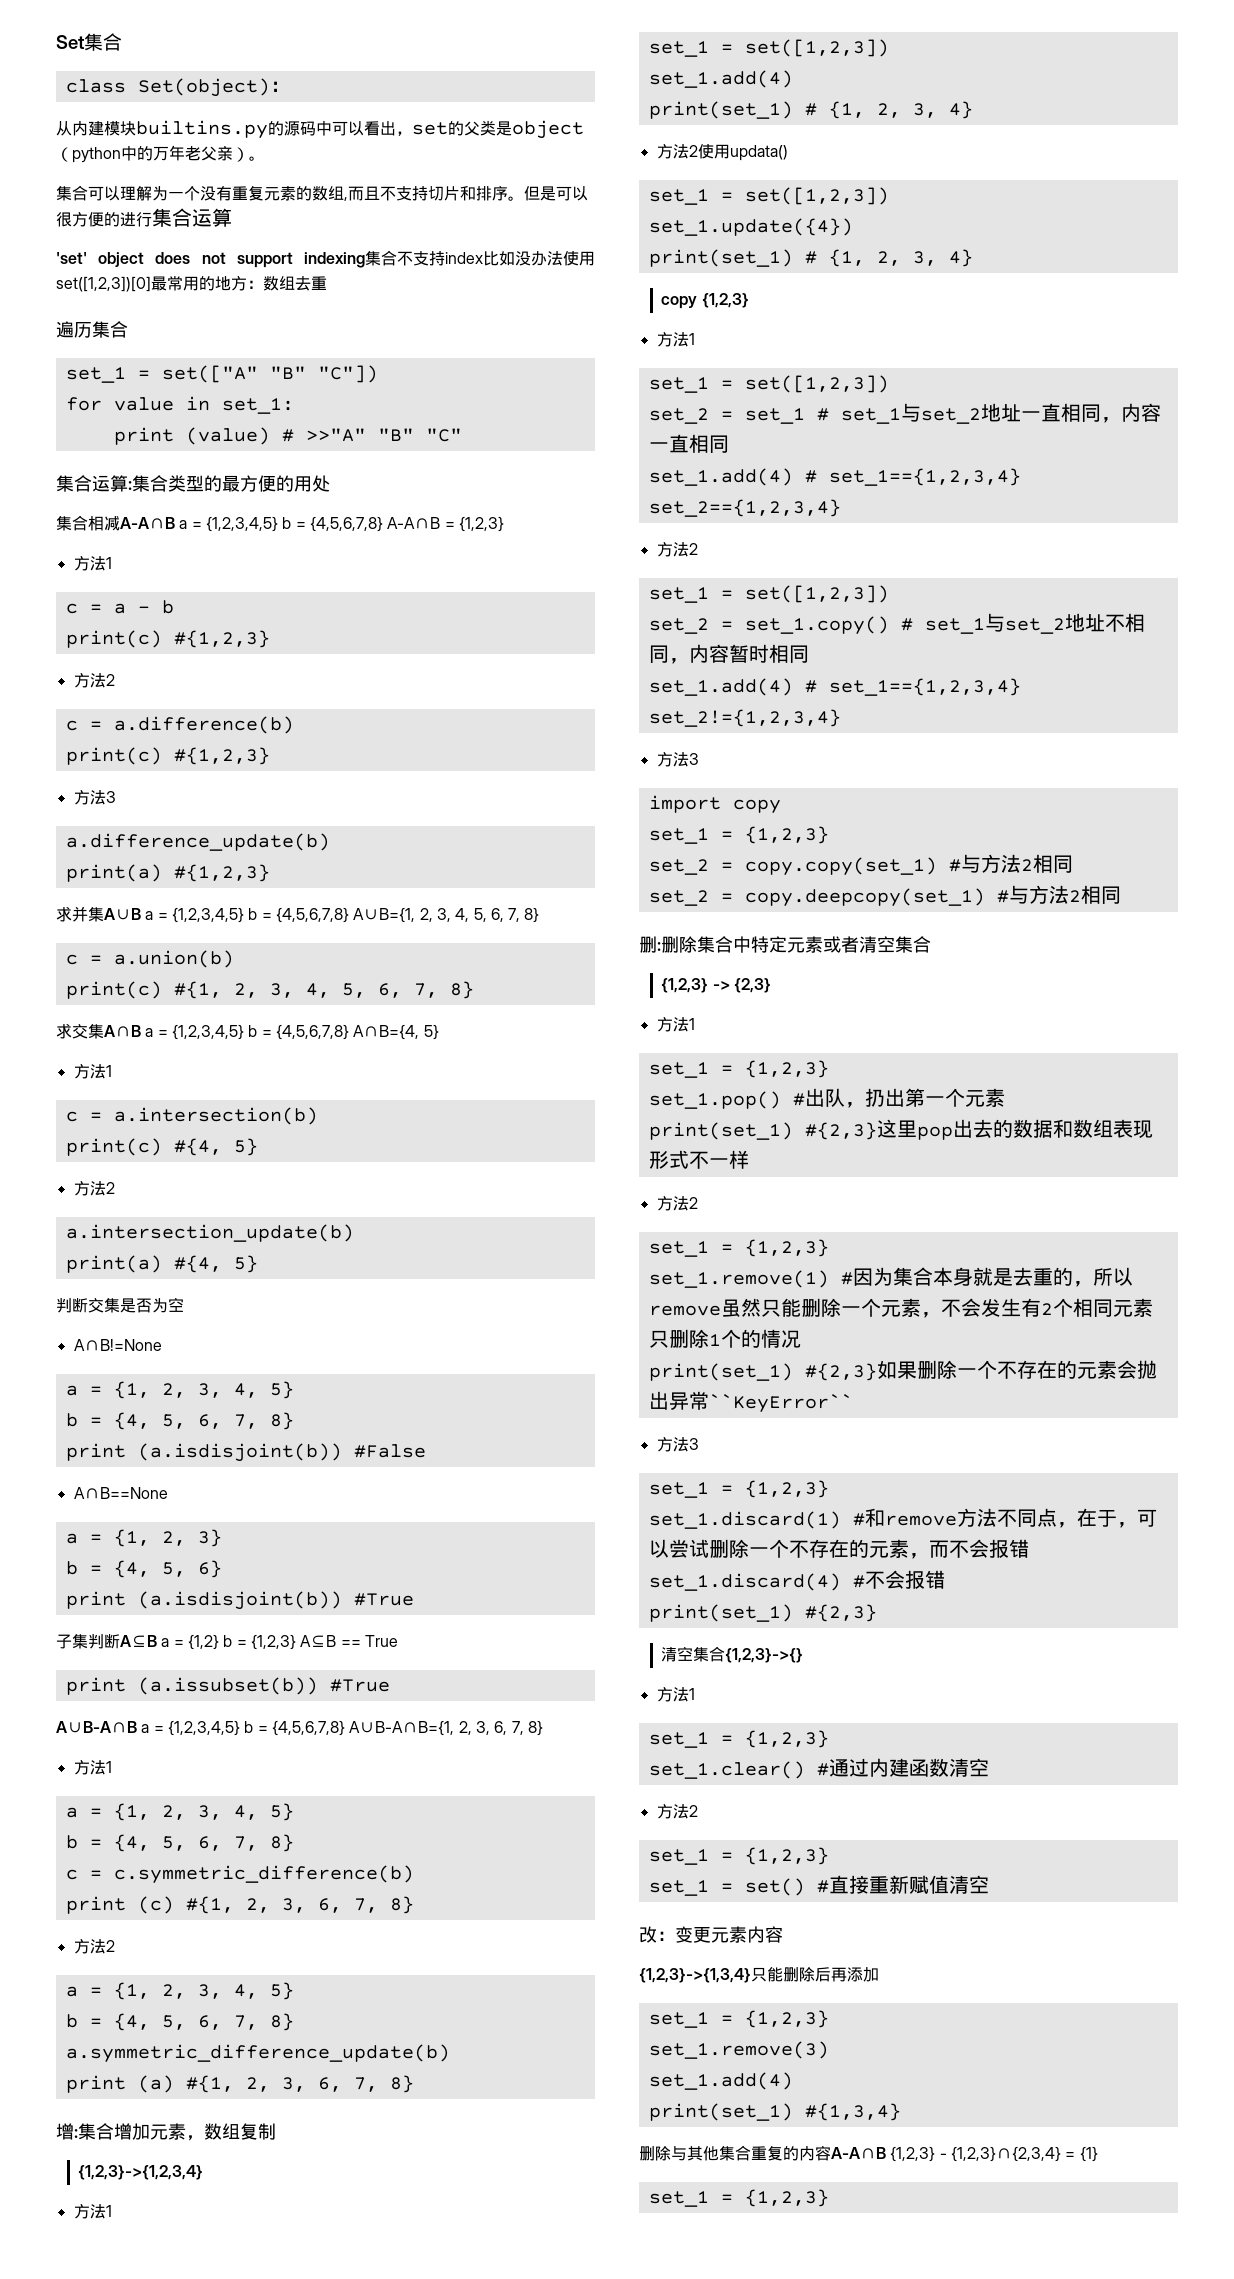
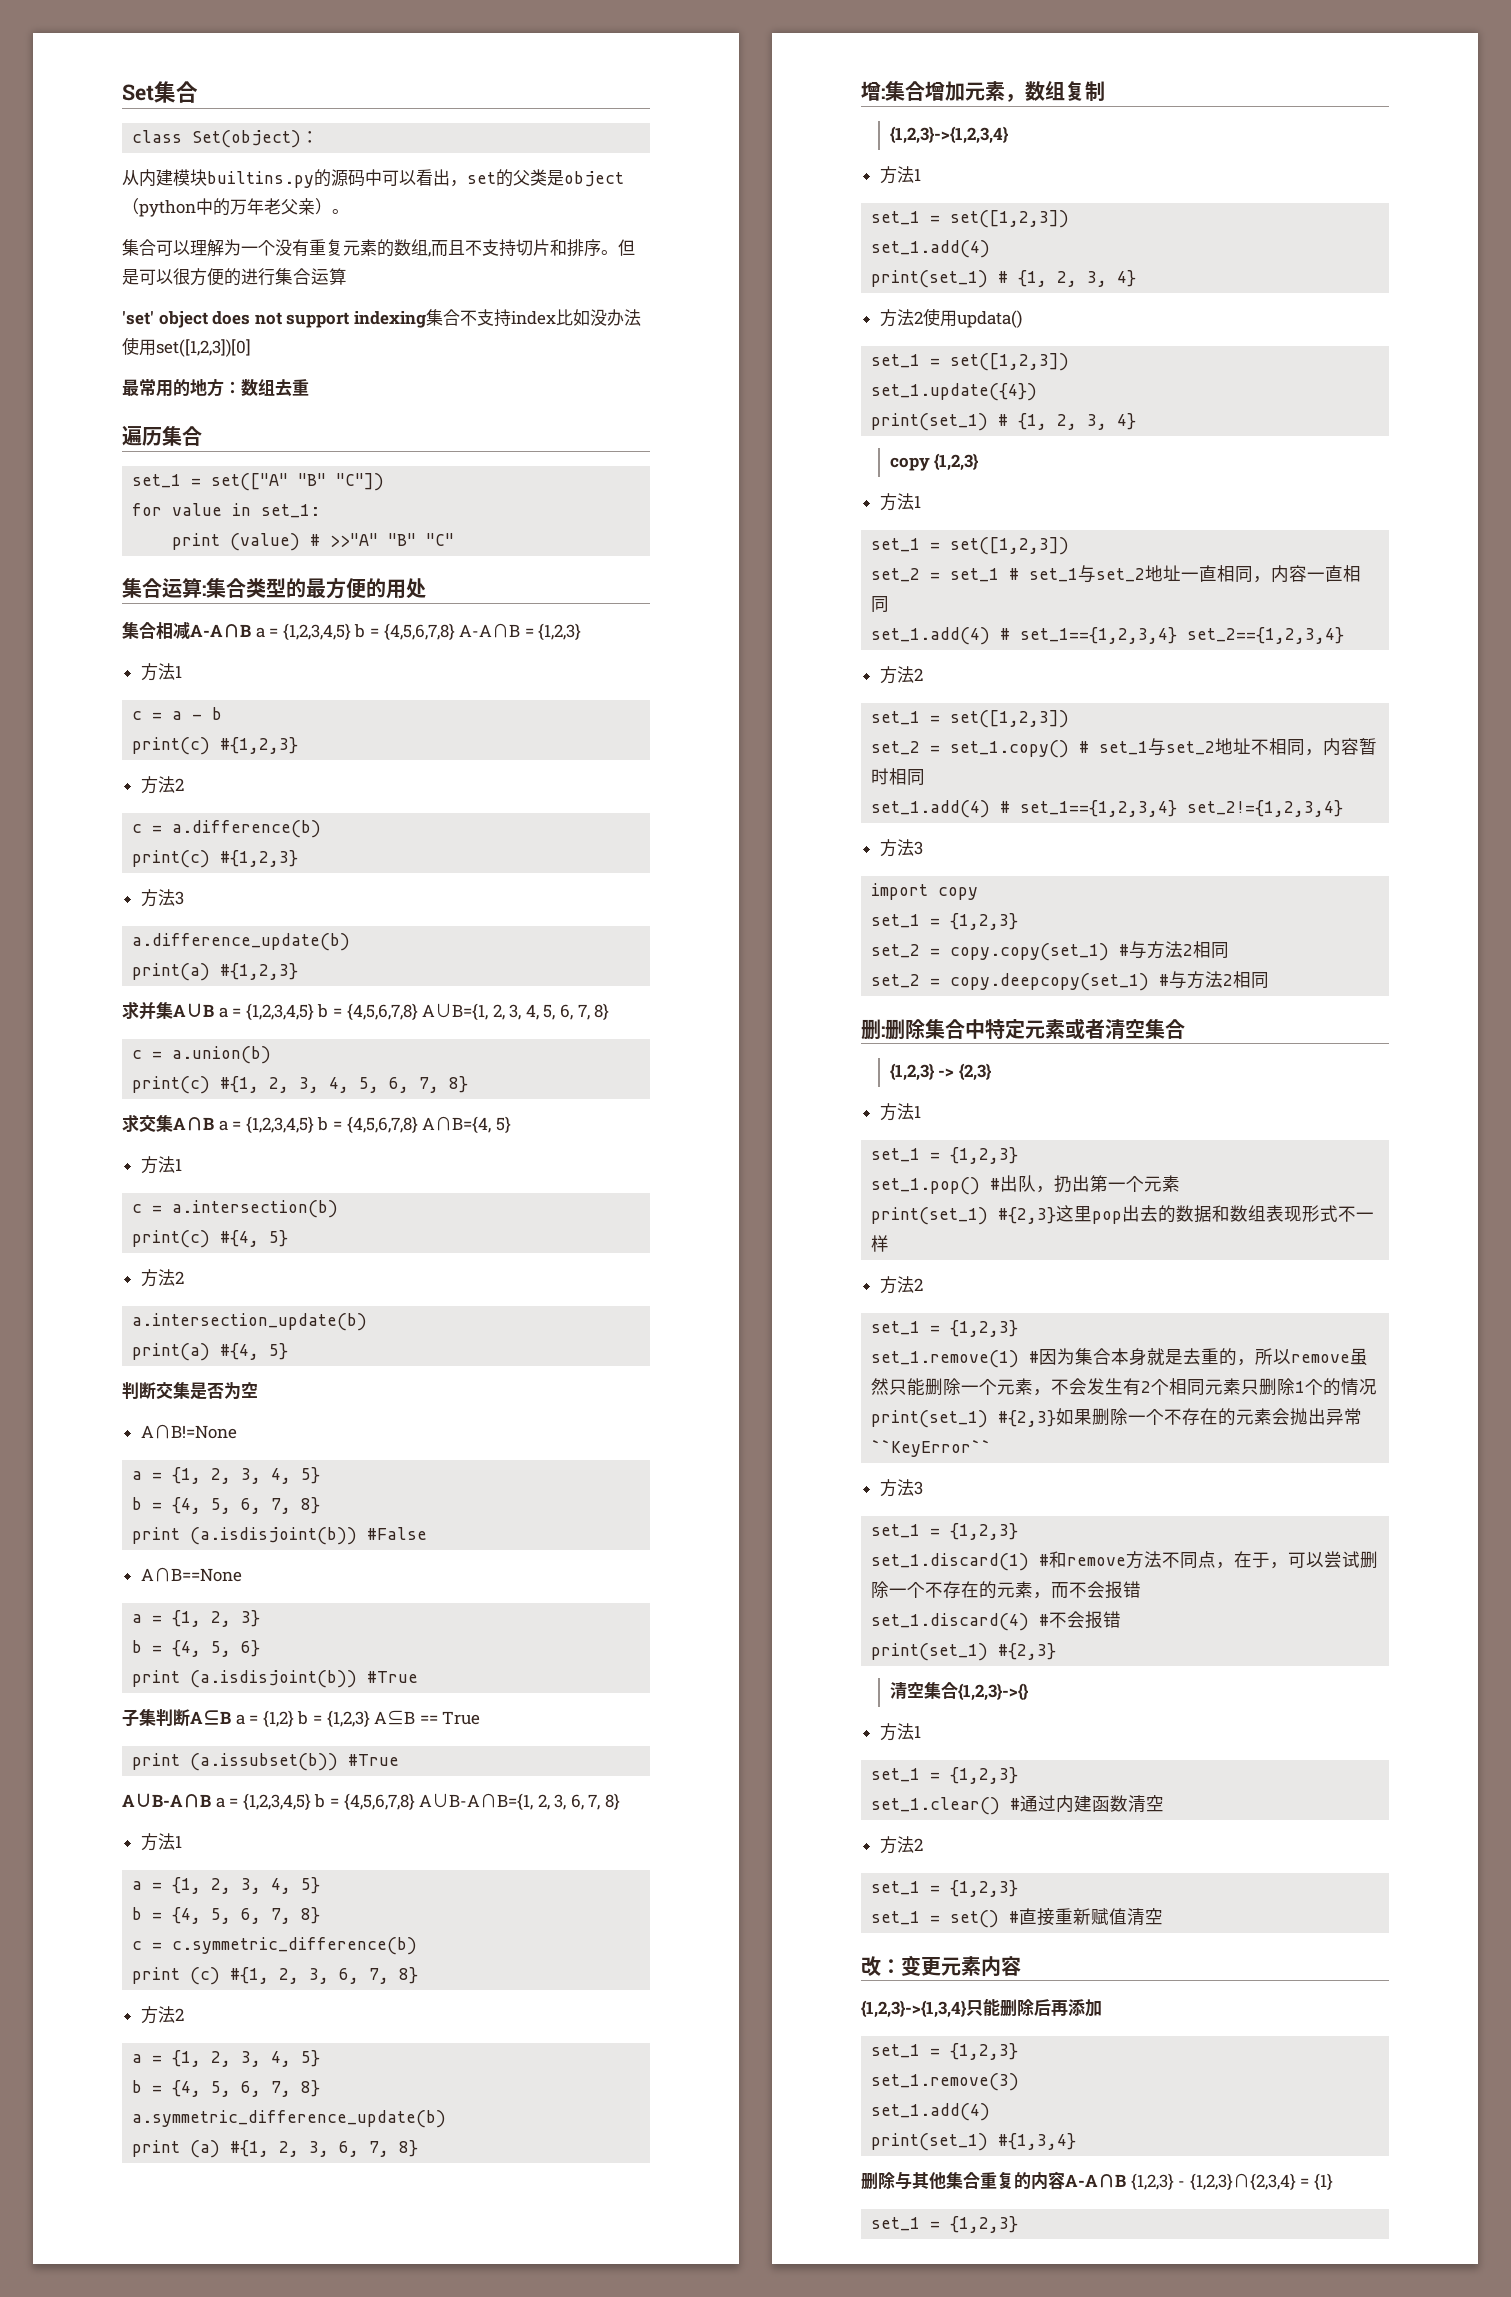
(151, 284) none -> (251, 348) //

